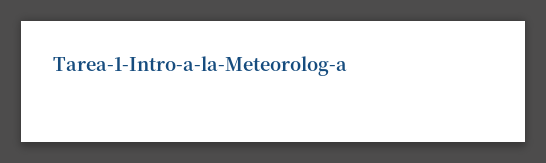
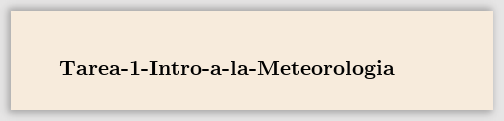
[53,56,347,76] Tarea-1-Intro-a-la-Meteorolog-a -> [59,60,395,79] Tarea-1-Intro-a-la-Meteorologia

